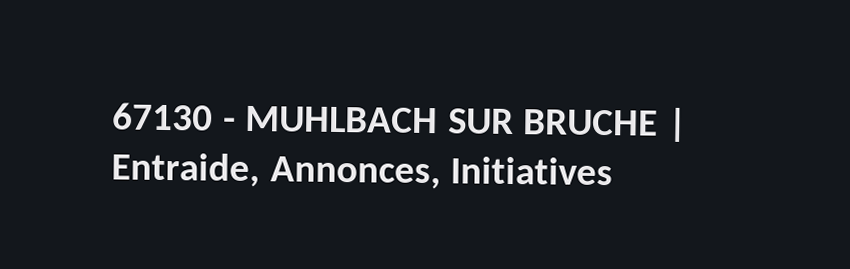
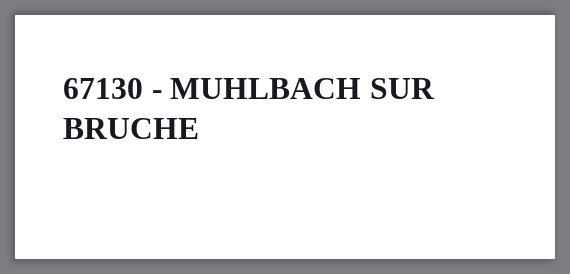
[666,107,688,143] [111,152,614,190] | Entraide, Annonces, Initiatives -> (199, 128) none

